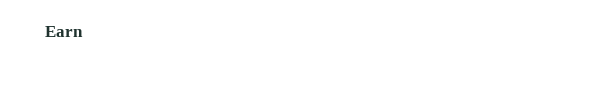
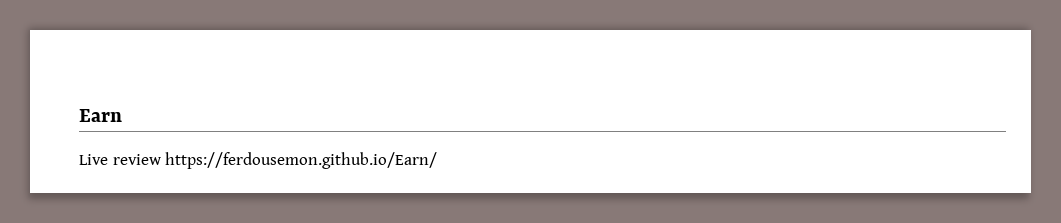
(83, 31) none -> [79,152,438,169] // Live review https://ferdousemon.github.io/Earn/

